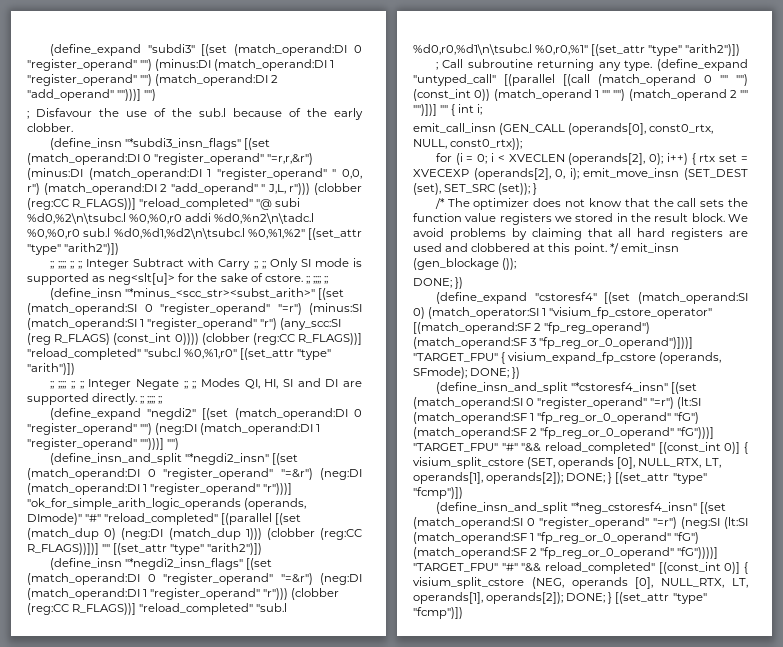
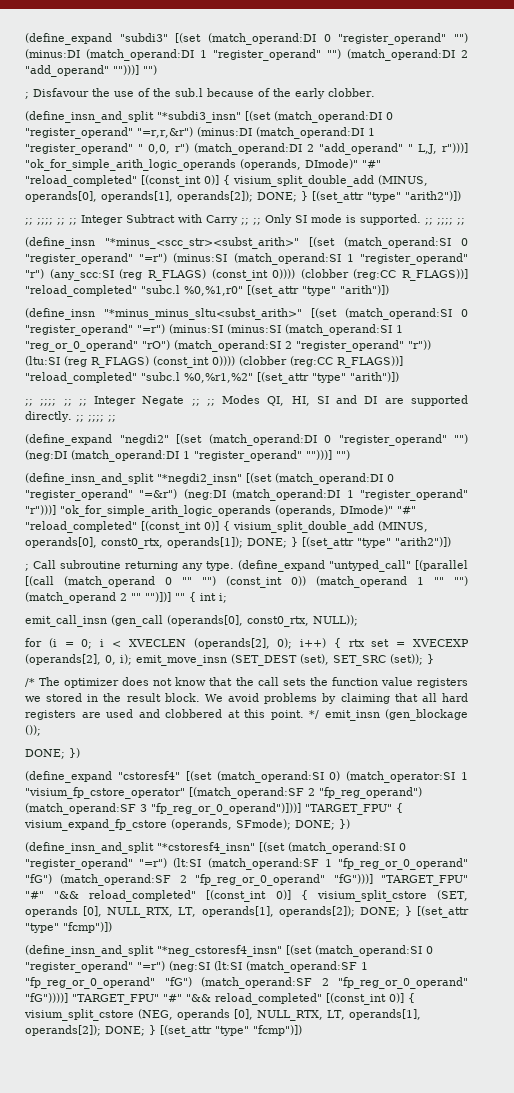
[49,138,241,150] (define_insn "*subdi3_insn_flags" -> [25,111,241,123] (define_insn_and_split "*subdi3_insn"
[267,183,362,195] [27,198,301,210] [27,213,315,224] [27,228,305,239] J,L, r"))) (clobber (reg:CC R_FLAGS))] "reload_completed" "@ subi %d0,%2\n\tsubc.l %0,%0,r0 addi %d0,%n2\n\tadc.l %0,%0,r0 sub.l %d0,%d1,%d2\n\tsubc.l %0,%1,%2" -> [418,143,468,154] [25,159,381,171] [25,175,428,187] [25,191,308,202] L,J, r")))] "ok_for_simple_arith_logic_operands (operands, DImode)" "#" "reload_completed" [(const_int 0)] { visium_split_double_add (MINUS, operands[0], operands[1], operands[2]); DONE; }
[27,273,303,285] supported as neg<slt[u]> for the sake of cstore. -> [360,214,421,225] supported.
(75, 369) none -> [25,308,468,320] [25,324,403,336] [25,340,431,352] [25,356,403,368] [25,372,399,384] // (define_insn "*minus_minus_sltu<subst_arith>" [(set (match_operand:SI 0 "register_operand" "=r") (minus:SI (minus:SI (match_operand:SI 1 "reg_or_0_operand" "rO") (match_operand:SI 2 "register_operand" "r")) (ltu:SI (reg R_FLAGS) (const_int 0)))) (clobber (reg:CC R_FLAGS))] "reload_completed" "subc.l %0,%r1,%2" [(set_attr "type" "arith")])
[221,513,302,525] [27,528,362,540] [27,543,263,555] [49,558,273,570] [27,573,362,585] [27,588,340,600] [27,603,288,615] [413,44,589,55] [(parallel [(set (match_dup 0) (neg:DI (match_dup 1))) (clobber (reg:CC R_FLAGS))])] "" [(set_attr "type" "arith2")]) // (define_insn "*negdi2_insn_flags" [(set (match_operand:DI 0 "register_operand" "=&r") (neg:DI (match_operand:DI 1 "register_operand" "r"))) (clobber (reg:CC R_FLAGS))] "reload_completed" "sub.l %d0,r0,%d1\n\tsubc.l %0,r0,%1" -> [141,521,428,533] [25,537,298,549] [(const_int 0)] { visium_split_double_add (MINUS, operands[0], const0_rtx, operands[1]); DONE; }
[499,123,566,135] (GEN_CALL -> [111,615,163,627] (gen_call
[413,138,523,150] NULL, const0_rtx)); -> [313,615,358,626] NULL));

